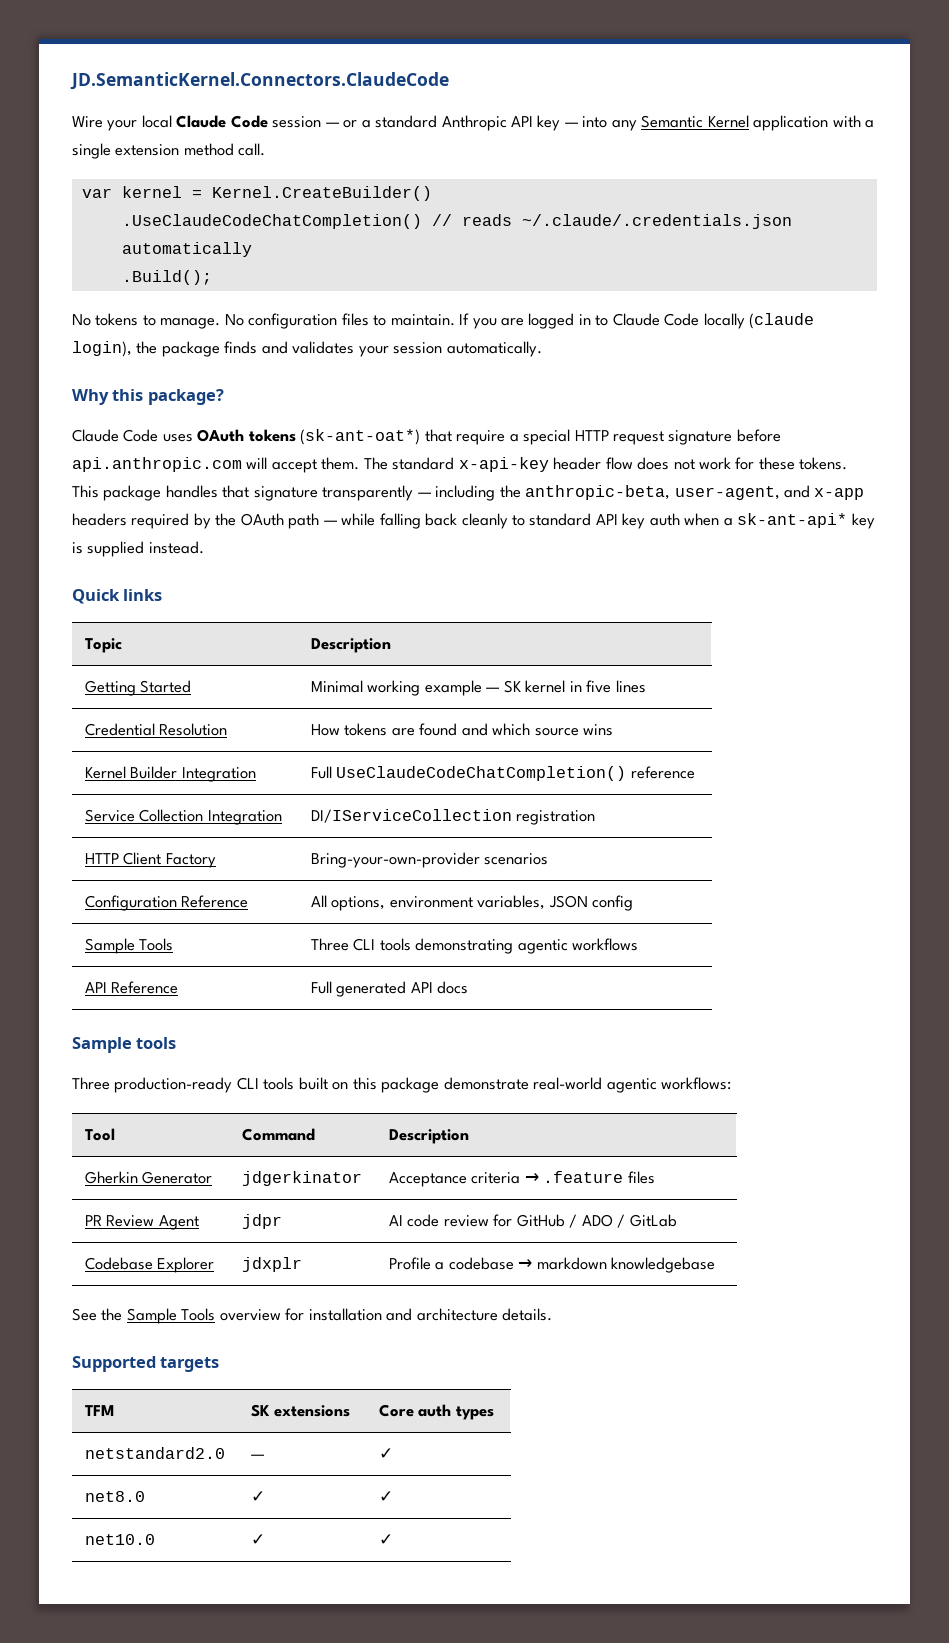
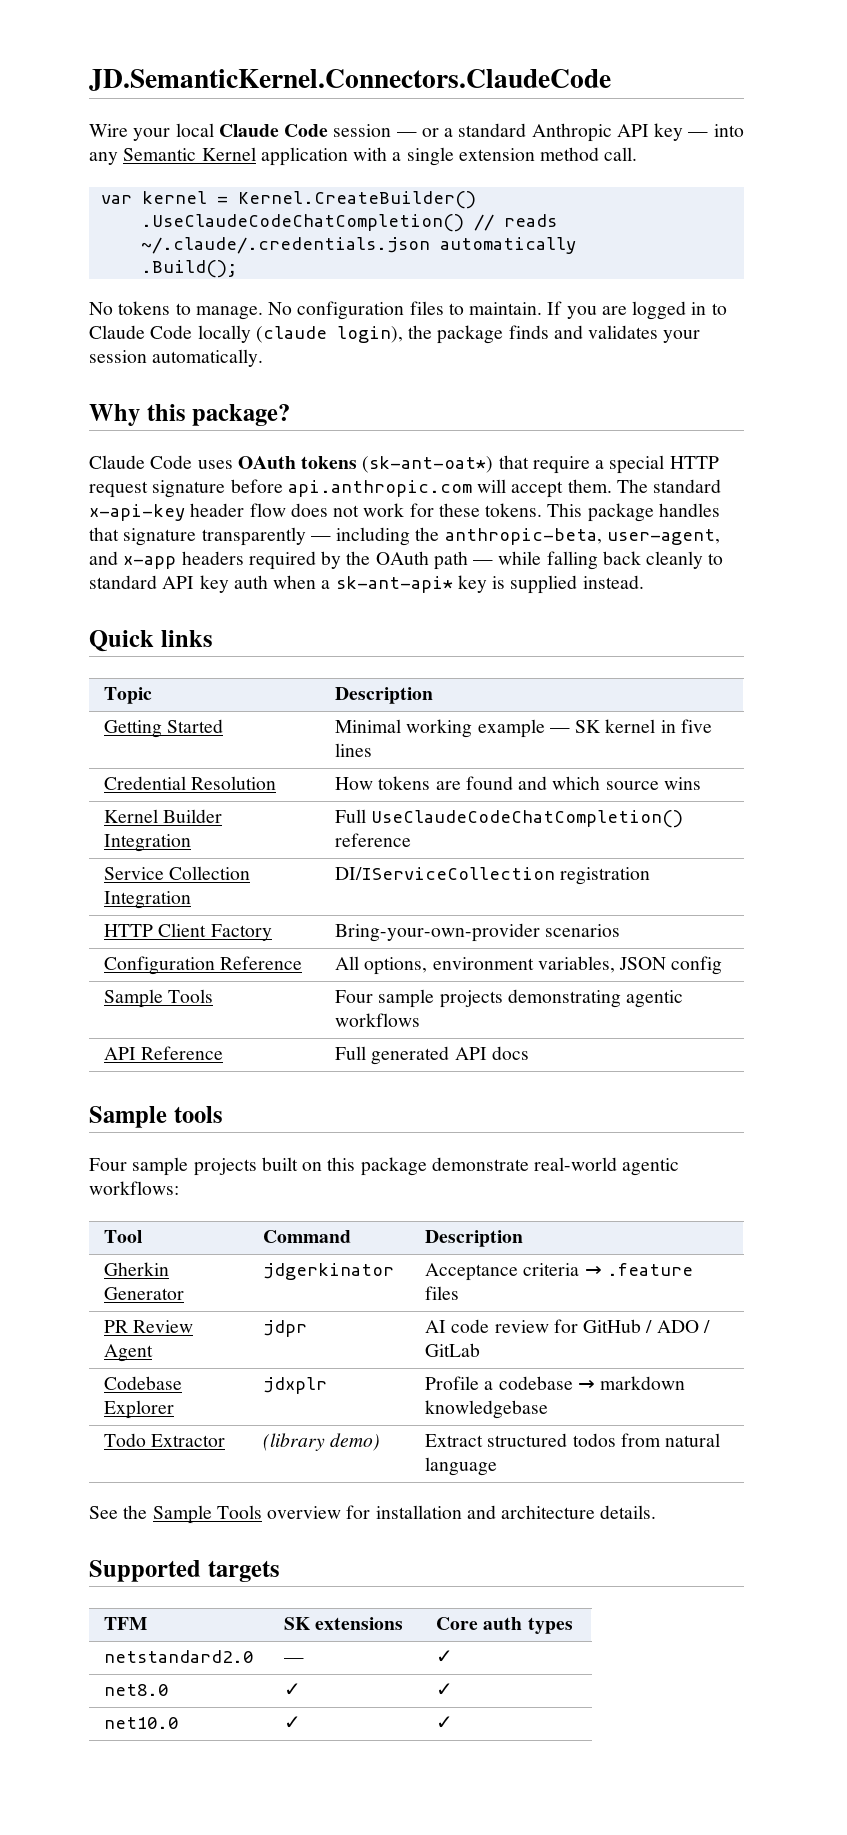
[310,938,411,951] Three CLI tools -> [335,989,503,1008] Four sample projects
[72,1077,295,1093] Three production-ready CLI tools -> [89,1157,257,1176] Four sample projects
(716, 1265) none -> [104,1433,226,1447] [263,1433,381,1451] [425,1433,721,1447] [425,1457,498,1476] // Todo Extractor | (library demo) | Extract structured todos from natural language

